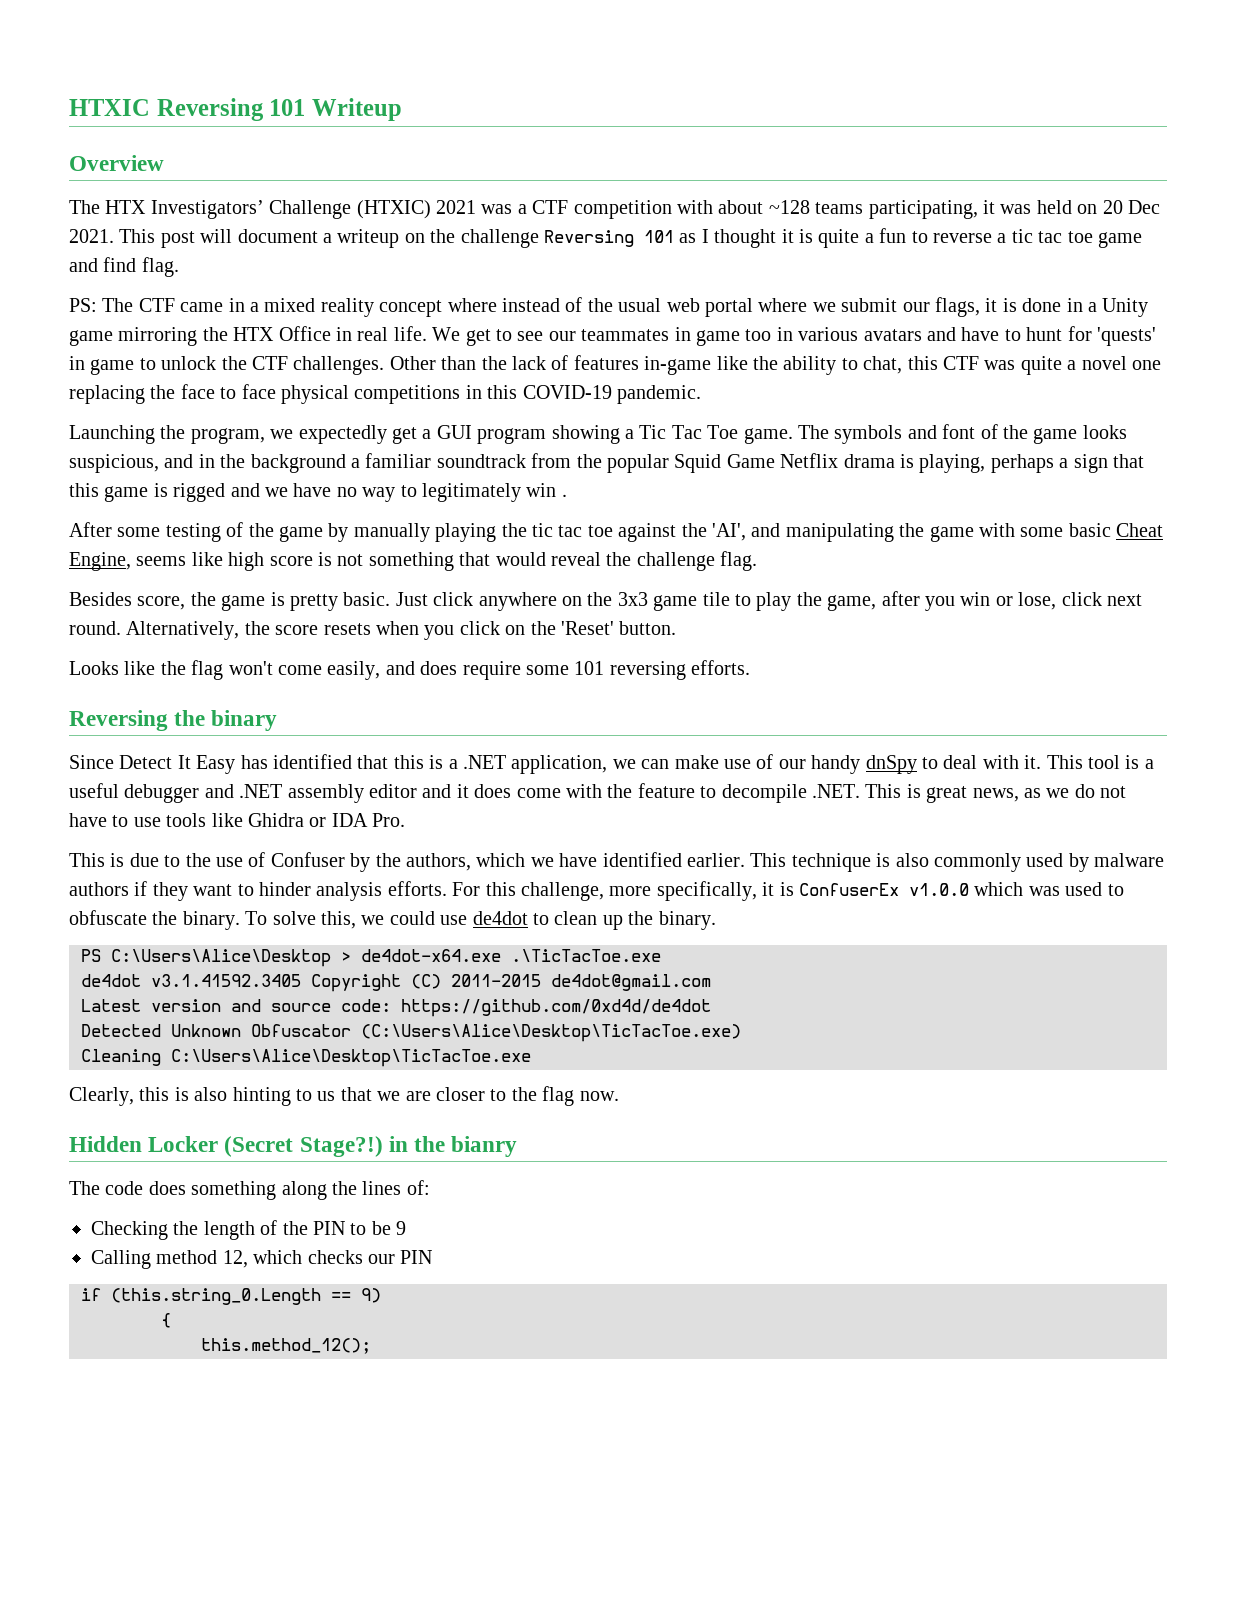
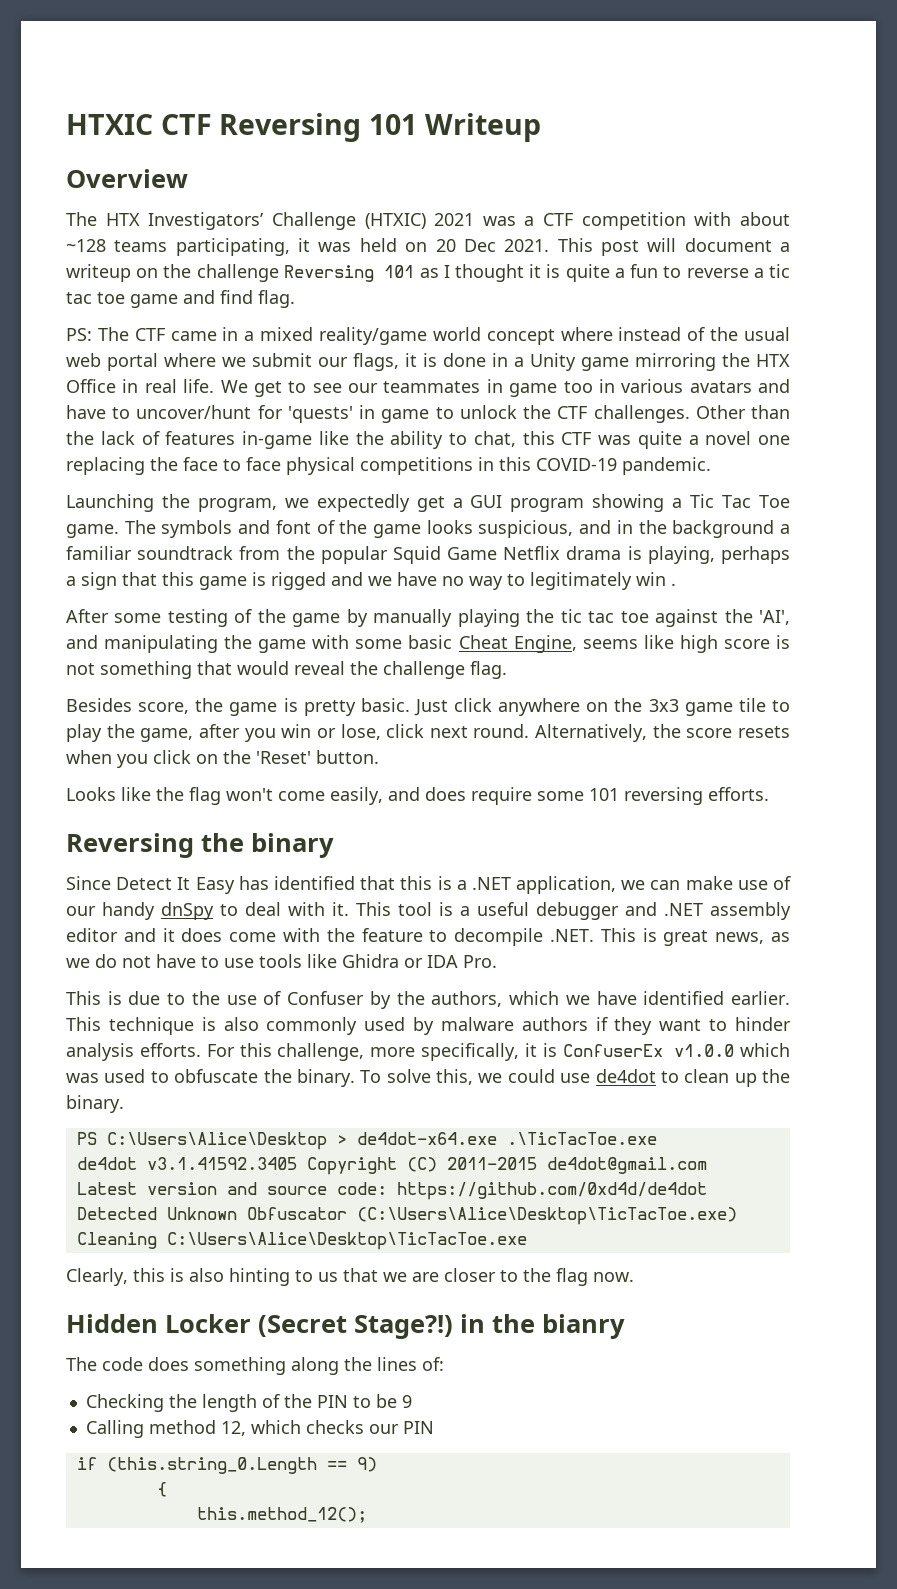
(150, 107) none -> [160,114,212,135] CTF
[320,298,374,317] reality -> [319,327,481,345] reality/game world
[1026,327,1063,341] hunt -> [136,405,252,419] uncover/hunt

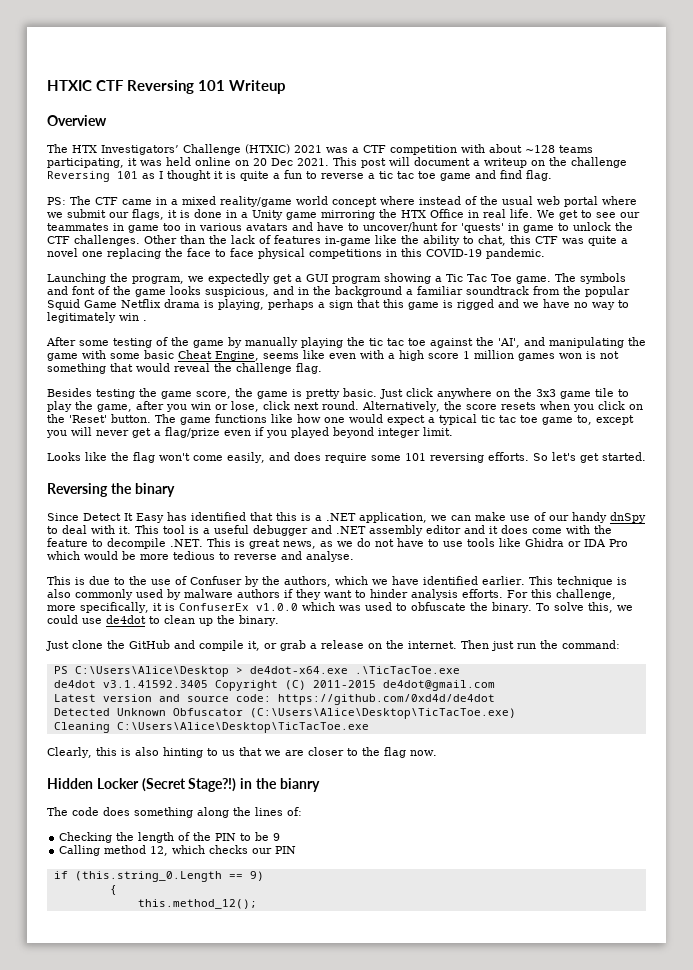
(397, 245) none -> [195,157,231,166] online
[679,635,770,653] high score -> [329,350,582,361] even with a high score 1 million games won
(132, 705) none -> [96,388,192,399] testing the game
(379, 757) none -> [155,414,634,425] [46,427,453,438] The game functions like how one would expect a typical tic tac toe game to, except you will never get a flag/prize even if you played beyond integer limit.
(769, 794) none -> [532,452,646,463] So let's get started.
[463,955,497,968] Pro. -> [608,539,628,547] [47,551,354,562] Pro which would be more tedious to reverse and analyse.
(124, 1104) none -> [46,640,620,651] // Just clone the GitHub and compile it, or grab a release on the internet. Then just run the command:

